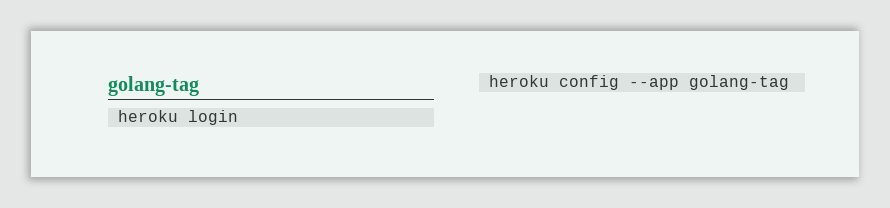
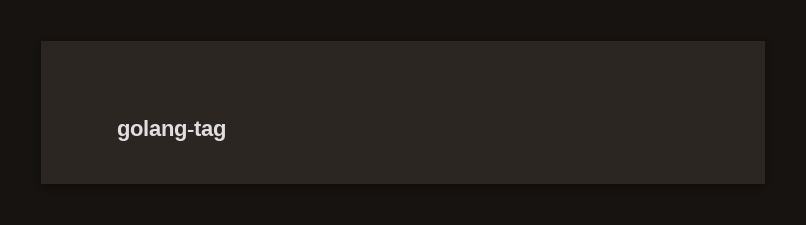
[108,76,199,96] [117,110,238,125] [488,75,789,90] golang-tag // heroku login // heroku config --app golang-tag -> [117,120,226,141] golang-tag

